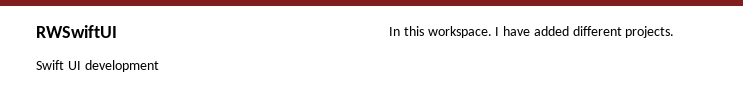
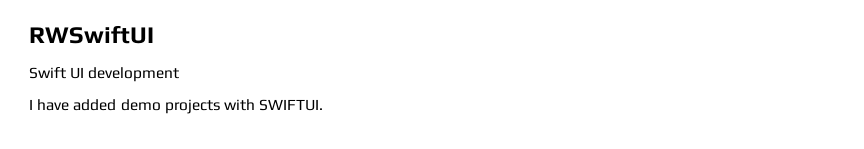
[389,26,675,38] In this workspace. I have added different projects. -> [29,99,324,114] I have added demo projects with SWIFTUI.

